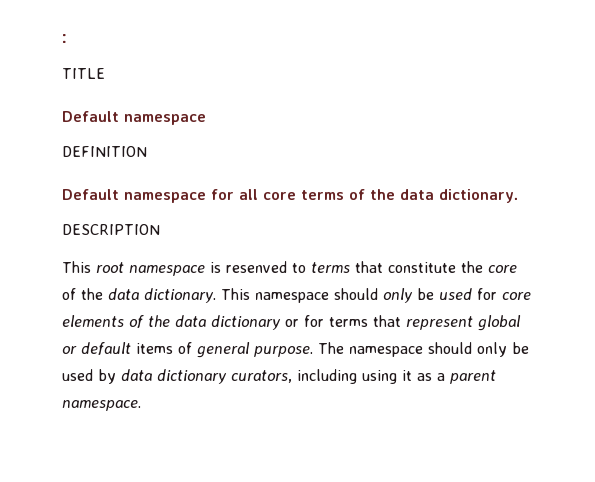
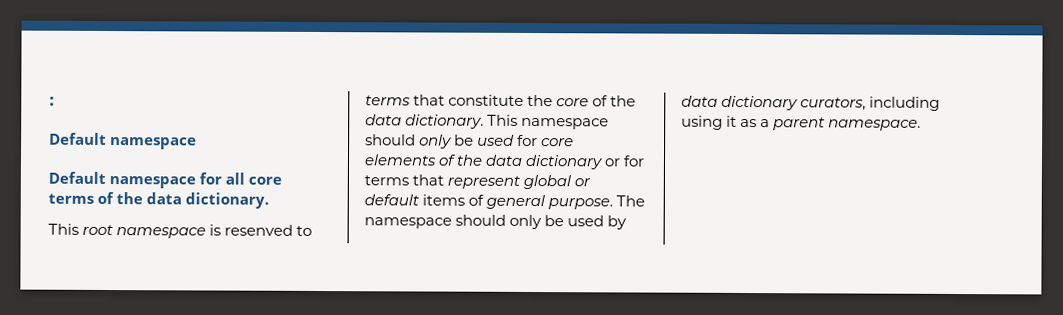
[62,68,105,79] [62,111,206,125] [62,146,147,157] // TITLE // Default namespace // DEFINITION -> [49,132,198,150] // Default namespace
[62,224,160,235] // DESCRIPTION -> (270, 200) none

